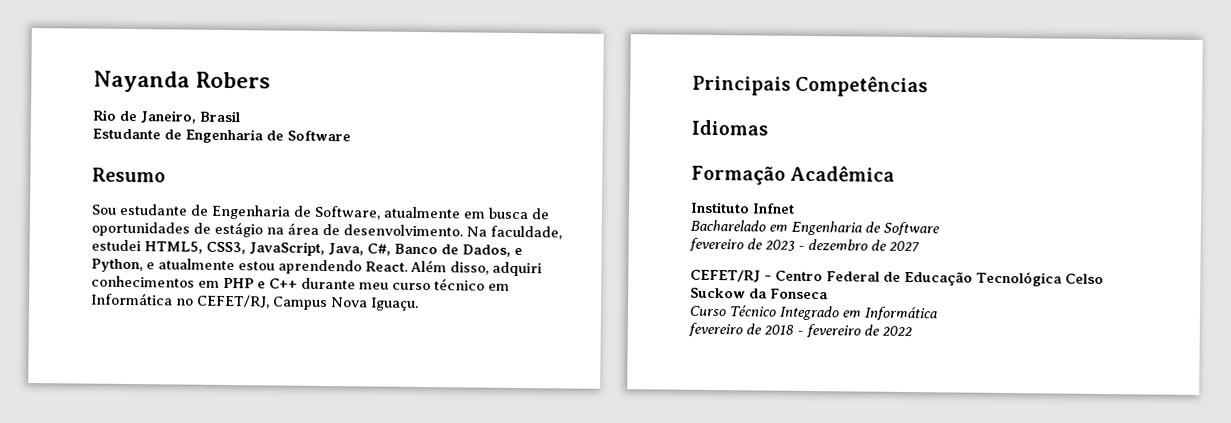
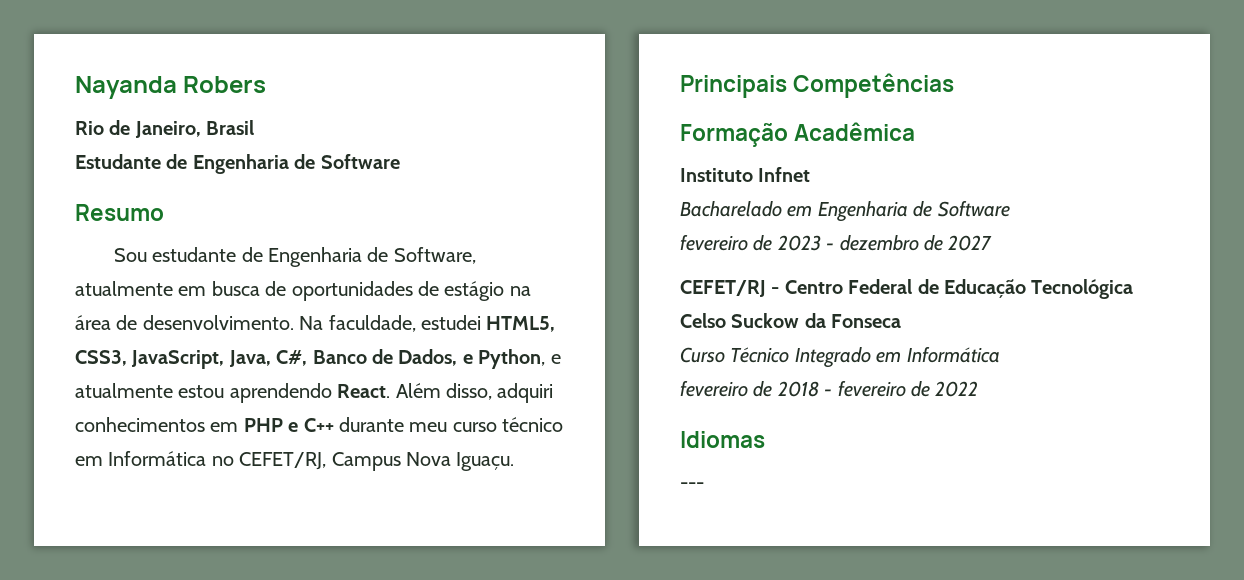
[691,119,768,136] // Idiomas -> (955, 85) none
(912, 331) none -> [680,431,765,448] [680,482,704,489] // Idiomas // ---

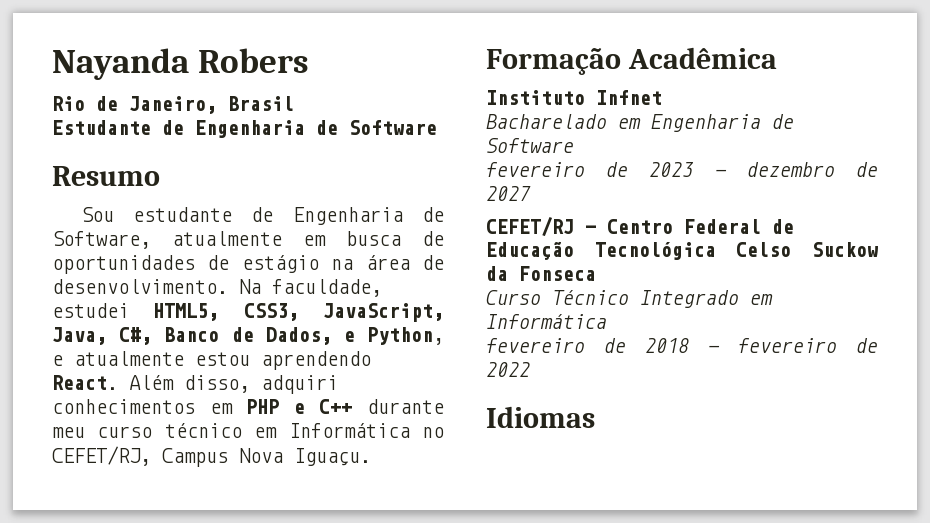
[680,73,955,98] // Principais Competências -> (371, 457) none
[680,482,704,489] // --- -> (595, 417) none

